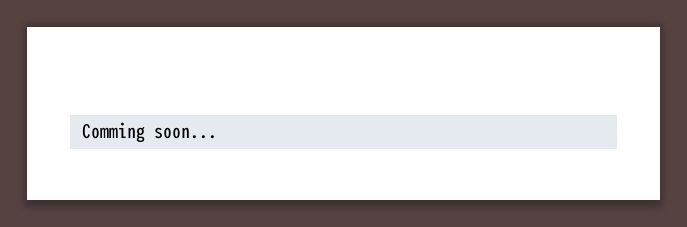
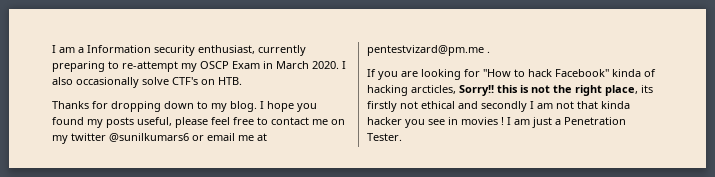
[82,122,218,143] Comming soon... -> [52,45,306,56] [52,61,346,72] [52,77,242,88] [52,101,317,112] [52,117,345,128] [52,133,267,144] [367,45,490,56] [367,69,656,80] [367,85,653,96] [367,101,630,112] [367,117,626,128] [367,133,402,141] I am a Information security enthusiast, currently preparing to re-attempt my OSCP Exam in March 2020. I also occasionally solve CTF's on HTB. // Thanks for dropping down to my blog. I hope you found my posts useful, please feel free to contact me on my twitter @sunilkumars6 or email me at pentestvizard@pm.me . // If you are looking for "How to hack Facebook" kinda of hacking arcticles, Sorry!! this is not the right place, its firstly not ethical and secondly I am not that kinda hacker you see in movies ! I am just a Penetration Tester.

